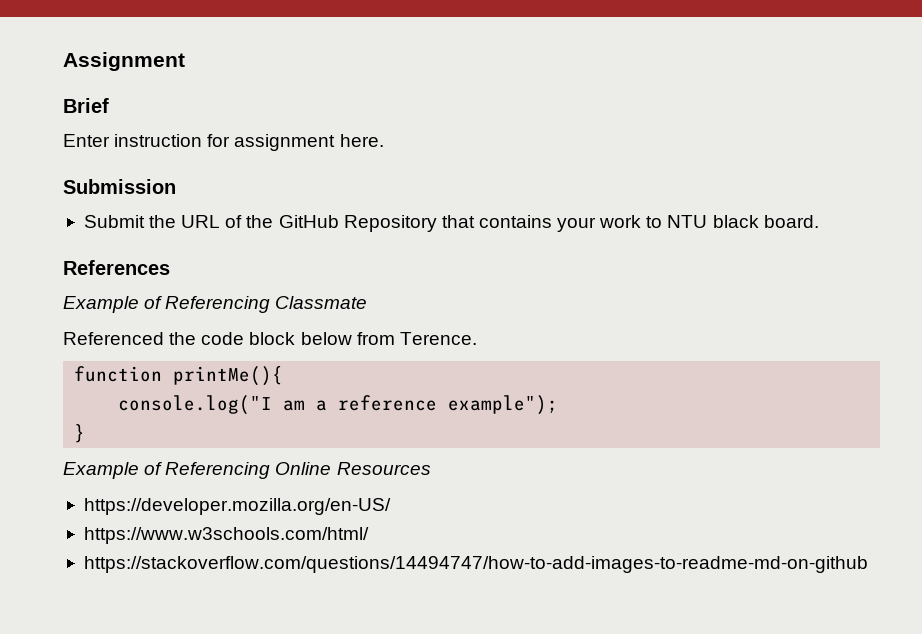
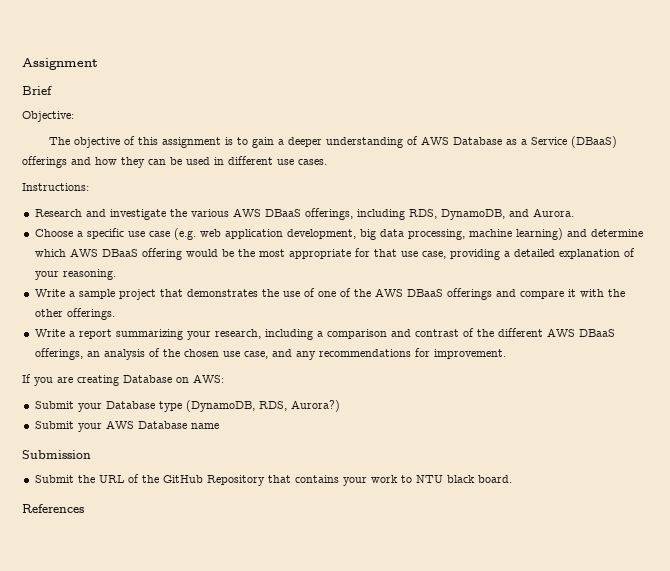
[63,134,384,151] Enter instruction for assignment here. -> [22,111,74,122] [49,136,618,148] [22,156,327,168] [22,183,89,191] [34,208,574,220] [34,228,643,240] [34,248,635,260] [34,269,116,280] [34,288,625,300] [34,308,115,320] [34,328,615,340] [34,348,506,360] [22,374,224,386] [34,400,340,412] [34,420,219,432] Objective: // The objective of this assignment is to gain a deeper understanding of AWS Database as a Service (DBaaS) offerings and how they can be used in different use cases. // Instructions: // Research and investigate the various AWS DBaaS offerings, including RDS, DynamoDB, and Aurora. // Choose a specific use case (e.g. web application development, big data processing, machine learning) and determine which AWS DBaaS offering would be the most appropriate for that use case, providing a detailed explanation of your reasoning. // Write a sample project that demonstrates the use of one of the AWS DBaaS offerings and compare it with the other offerings. // Write a report summarizing your research, including a comparison and contrast of the different AWS DBaaS offerings, an analysis of the chosen use case, and any recommendations for improvement. // If you are creating Database on AWS: // Submit your Database type (DynamoDB, RDS, Aurora?) // Submit your AWS Database name
[63,296,368,313] [63,332,477,345] [74,366,284,386] [118,395,559,415] [74,424,86,443] [63,462,431,479] [83,498,391,515] [83,527,369,544] [83,556,868,573] // Example of Referencing Classmate // Referenced the code block below from Terence. // function printMe(){ // console.log("I am a reference example"); // } // Example of Referencing Online Resources // https://developer.mozilla.org/en-US/ // https://www.w3schools.com/html/ // https://stackoverflow.com/questions/14494747/how-to-add-images-to-readme-md-on-github -> (84, 508) none

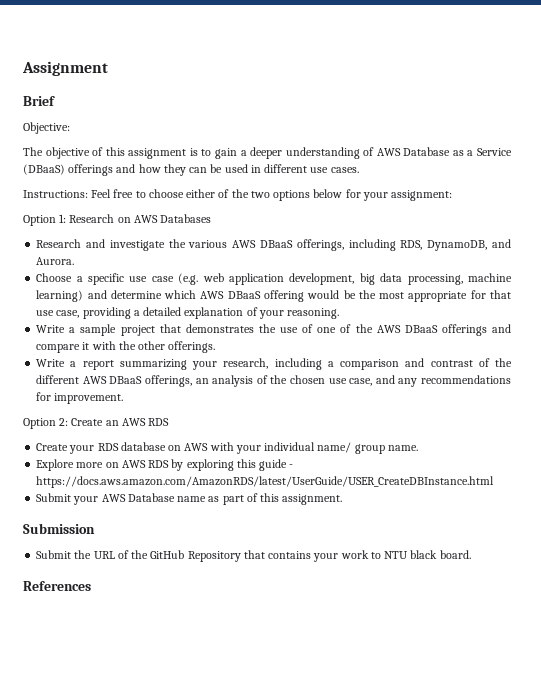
(89, 187) none -> [91,189,453,201] [23,214,212,226] Feel free to choose either of the two options below for your assignment: // Option 1: Research on AWS Databases
[22,374,224,386] [34,400,340,412] If you are creating Database on AWS: // Submit your Database type (DynamoDB, RDS, Aurora?) -> [23,418,170,429] [36,442,418,454] [36,459,294,471] [36,476,495,488] Option 2: Create an AWS RDS // Create your RDS database on AWS with your individual name/ group name. // Explore more on AWS RDS by exploring this guide - https://docs.aws.amazon.com/AmazonRDS/latest/UserGuide/USER_CreateDBInstance.html
(219, 426) none -> [208,493,343,505] as part of this assignment.

